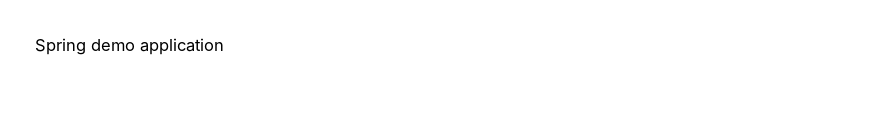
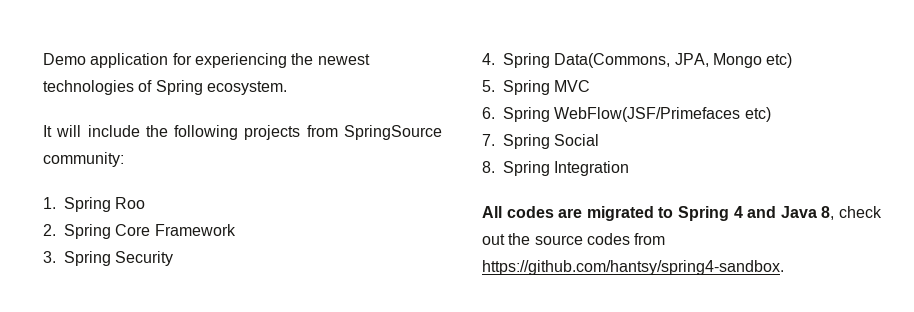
[35,38,224,55] Spring demo application -> [43,53,370,68] [43,80,287,95] [43,125,442,140] [43,152,124,167] [43,197,146,212] [43,224,236,239] [43,251,174,266] [482,53,793,68] [482,80,591,95] [482,107,771,122] [482,134,600,149] [482,161,630,176] [482,206,882,221] [482,233,666,245] [482,260,784,275] Demo application for experiencing the newest technologies of Spring ecosystem. // It will include the following projects from SpringSource community: // 1. Spring Roo // 2. Spring Core Framework // 3. Spring Security // 4. Spring Data(Commons, JPA, Mongo etc) // 5. Spring MVC // 6. Spring WebFlow(JSF/Primefaces etc) // 7. Spring Social // 8. Spring Integration // All codes are migrated to Spring 4 and Java 8, check out the source codes from https://github.com/hantsy/spring4-sandbox.

